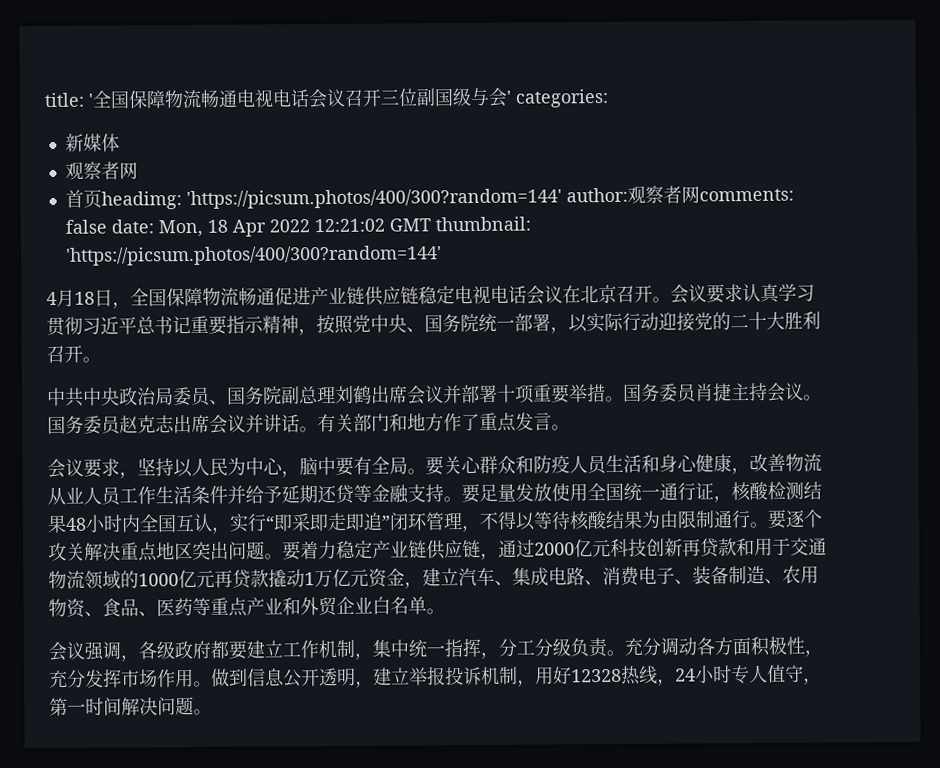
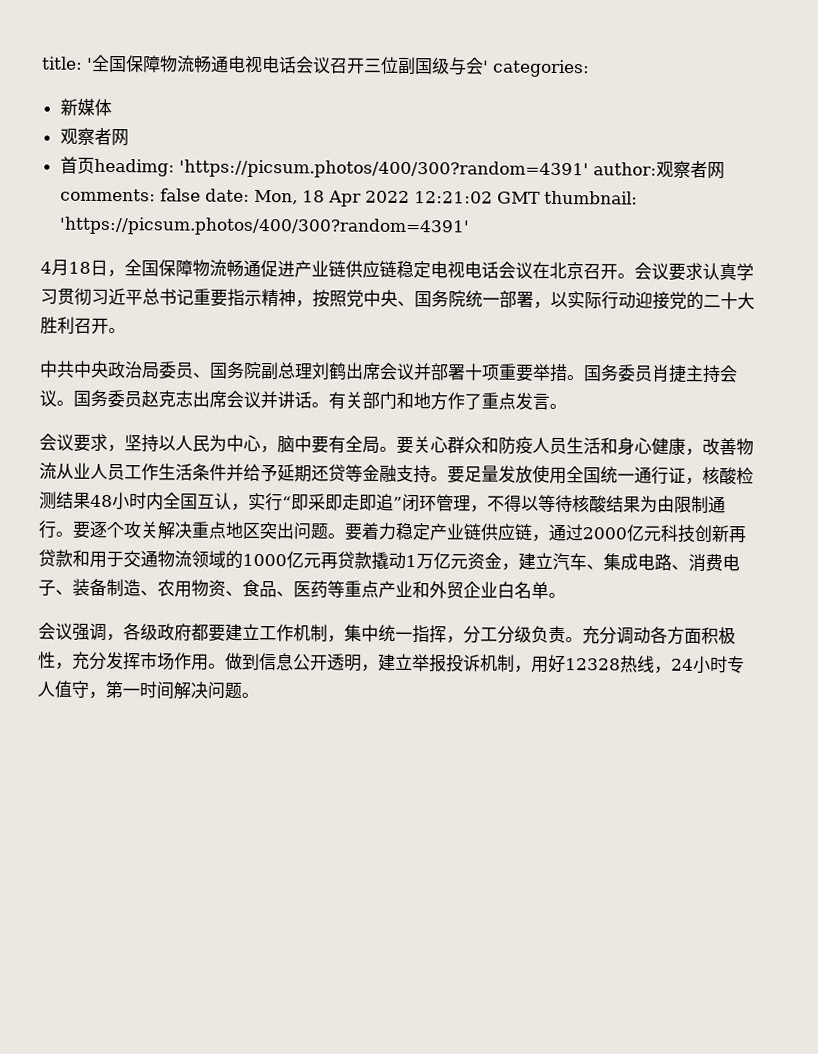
[185,188,562,210] 'https://picsum.photos/400/300?random=144' -> [178,159,589,180] 'https://picsum.photos/400/300?random=4391'
[65,245,442,266] 'https://picsum.photos/400/300?random=144' -> [58,216,470,237] 'https://picsum.photos/400/300?random=4391'

